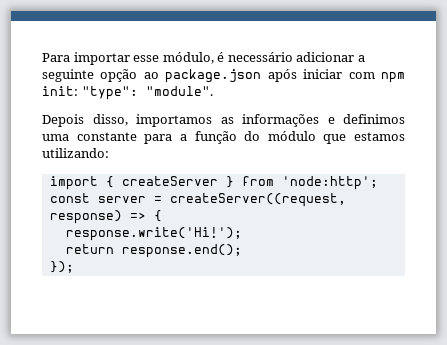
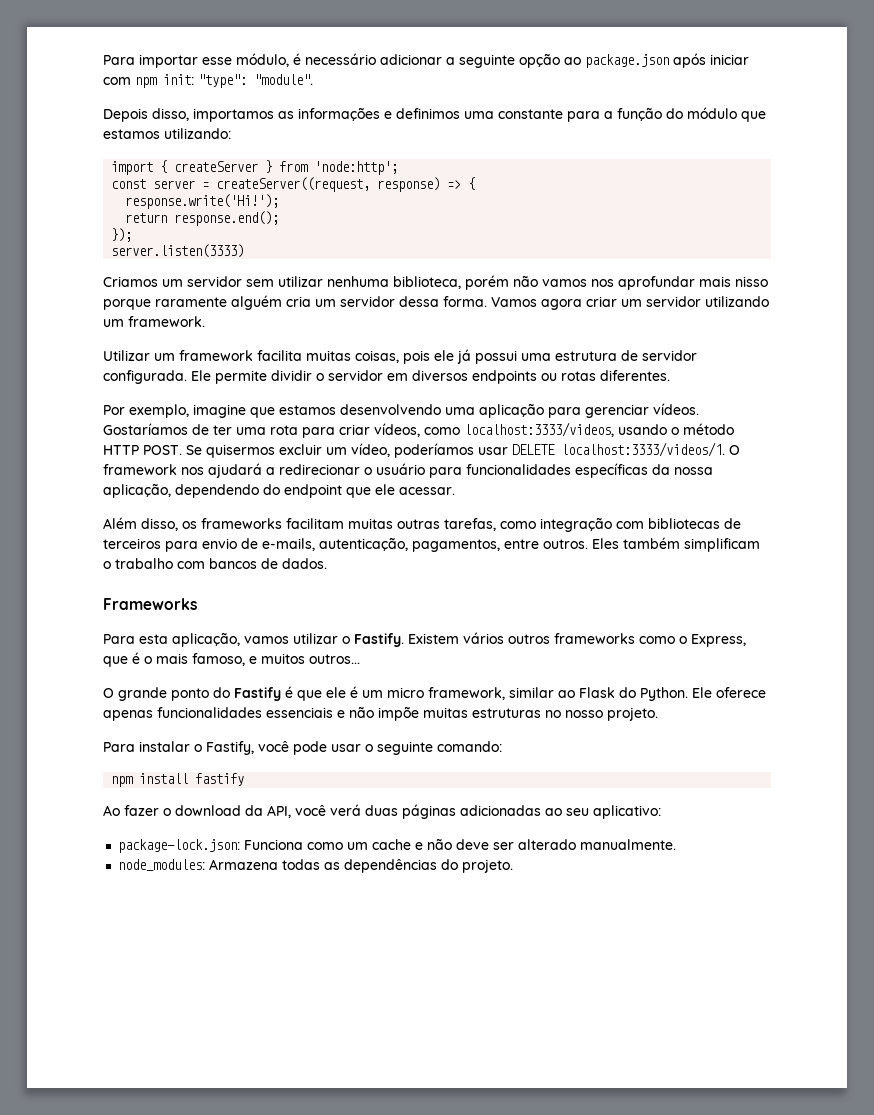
(74, 267) none -> [111,244,245,258] [103,275,768,290] [103,295,769,310] [103,316,205,327] [103,349,697,364] [103,370,670,384] [103,403,699,418] [103,422,734,438] [103,442,740,458] [103,463,713,478] [103,483,455,498] [103,517,741,532] [103,537,760,552] [103,558,327,569] [103,598,197,610] [103,632,746,647] [103,652,360,667] [103,686,766,701] [103,706,658,721] [103,741,502,755] [111,773,245,787] [103,804,661,819] [118,838,677,853] [118,859,514,873] // server.listen(3333) // Criamos um servidor sem utilizar nenhuma biblioteca, porém não vamos nos aprofundar mais nisso porque raramente alguém cria um servidor dessa forma. Vamos agora criar um servidor utilizando um framework. // Utilizar um framework facilita muitas coisas, pois ele já possui uma estrutura de servidor configurada. Ele permite dividir o servidor em diversos endpoints ou rotas diferentes. // Por exemplo, imagine que estamos desenvolvendo uma aplicação para gerenciar vídeos. Gostaríamos de ter uma rota para criar vídeos, como localhost:3333/videos, usando o método HTTP POST. Se quisermos excluir um vídeo, poderíamos usar DELETE localhost:3333/videos/1. O framework nos ajudará a redirecionar o usuário para funcionalidades específicas da nossa aplicação, dependendo do endpoint que ele acessar. // Além disso, os frameworks facilitam muitas outras tarefas, como integração com bibliotecas de terceiros para envio de e-mails, autenticação, pagamentos, entre outros. Eles também simplificam o trabalho com bancos de dados. // Frameworks // Para esta aplicação, vamos utilizar o Fastify. Existem vários outros frameworks como o Express, que é o mais famoso, e muitos outros... // O grande ponto do Fastify é que ele é um micro framework, similar ao Flask do Python. Ele oferece apenas funcionalidades essenciais e não impõe muitas estruturas no nosso projeto. // Para instalar o Fastify, você pode usar o seguinte comando: // npm install fastify // Ao fazer o download da API, você verá duas páginas adicionadas ao seu aplicativo: // package-lock.json: Funciona como um cache e não deve ser alterado manualmente. // node_modules: Armazena todas as dependências do projeto.

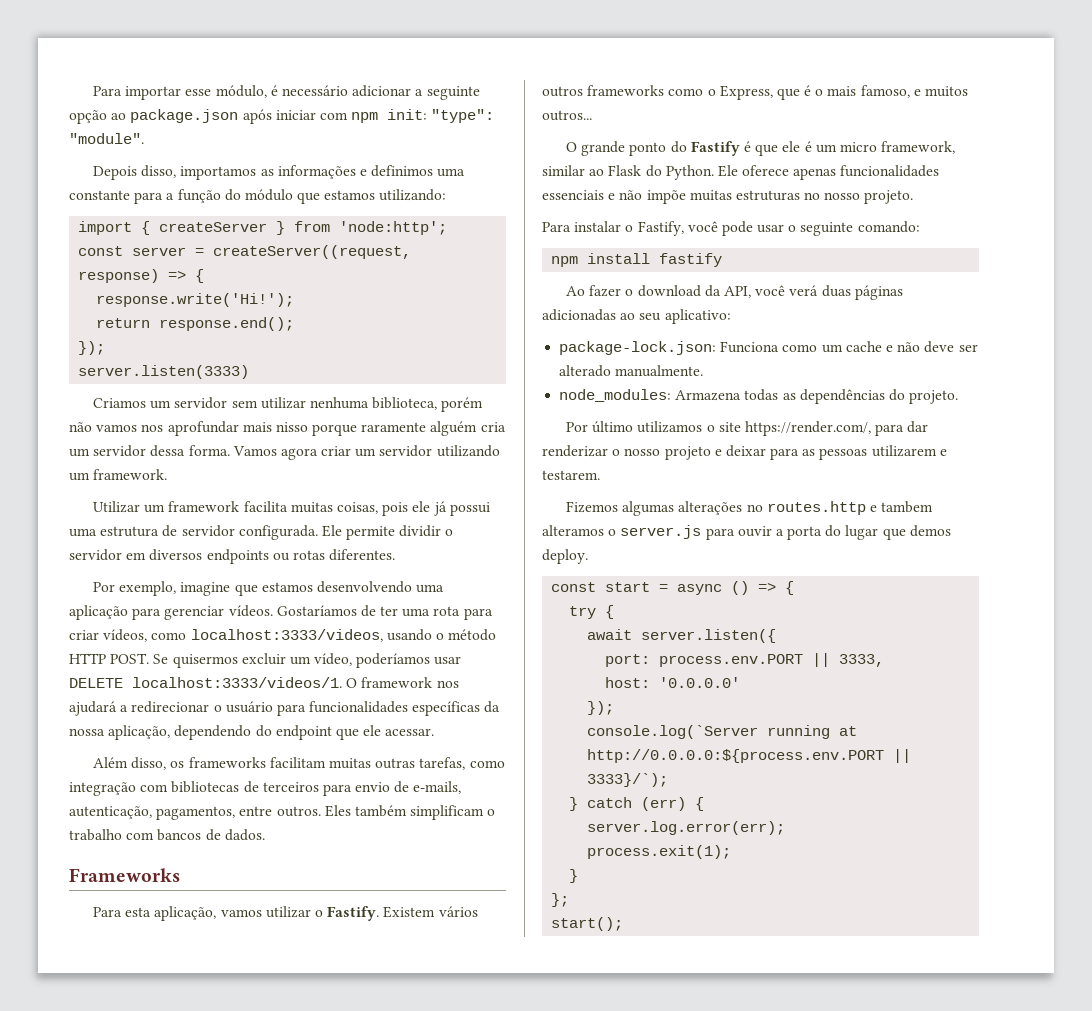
(514, 866) none -> [566,421,929,436] [542,445,947,460] [542,470,600,480] [566,501,934,516] [542,525,951,540] [542,549,588,564] [551,581,795,595] [569,605,615,619] [587,629,777,643] [605,653,885,667] [605,677,741,688] [587,701,615,715] [587,725,858,739] [587,749,912,763] [587,773,669,787] [569,797,705,811] [587,821,786,835] [587,845,732,859] [569,869,579,883] [551,893,570,907] [551,917,624,931] // Por último utilizamos o site https://render.com/, para dar renderizar o nosso projeto e deixar para as pessoas utilizarem e testarem. // Fizemos algumas alterações no routes.http e tambem alteramos o server.js para ouvir a porta do lugar que demos deploy. // const start = async () => { // try { // await server.listen({ // port: process.env.PORT || 3333, // host: '0.0.0.0' // }); // console.log(`Server running at http://0.0.0.0:${process.env.PORT || 3333}/`); // } catch (err) { // server.log.error(err); // process.exit(1); // } // }; // start();

